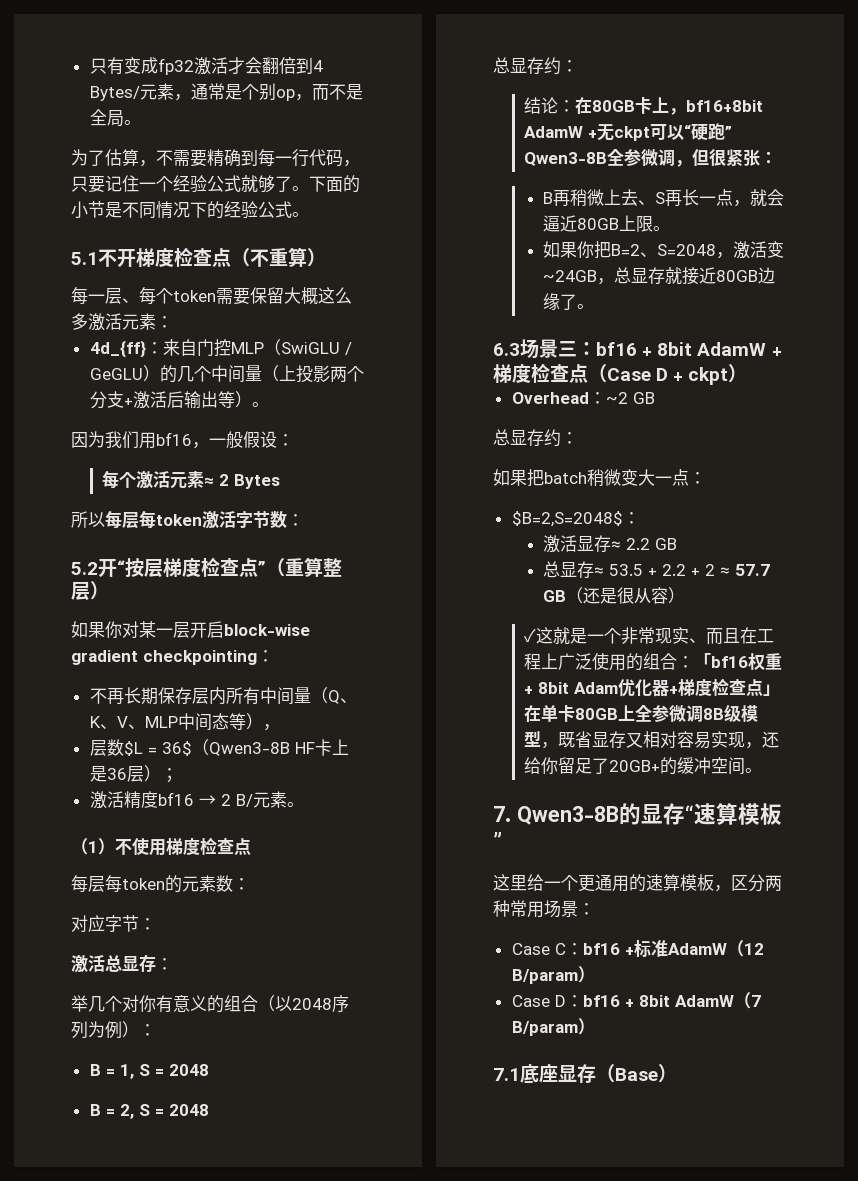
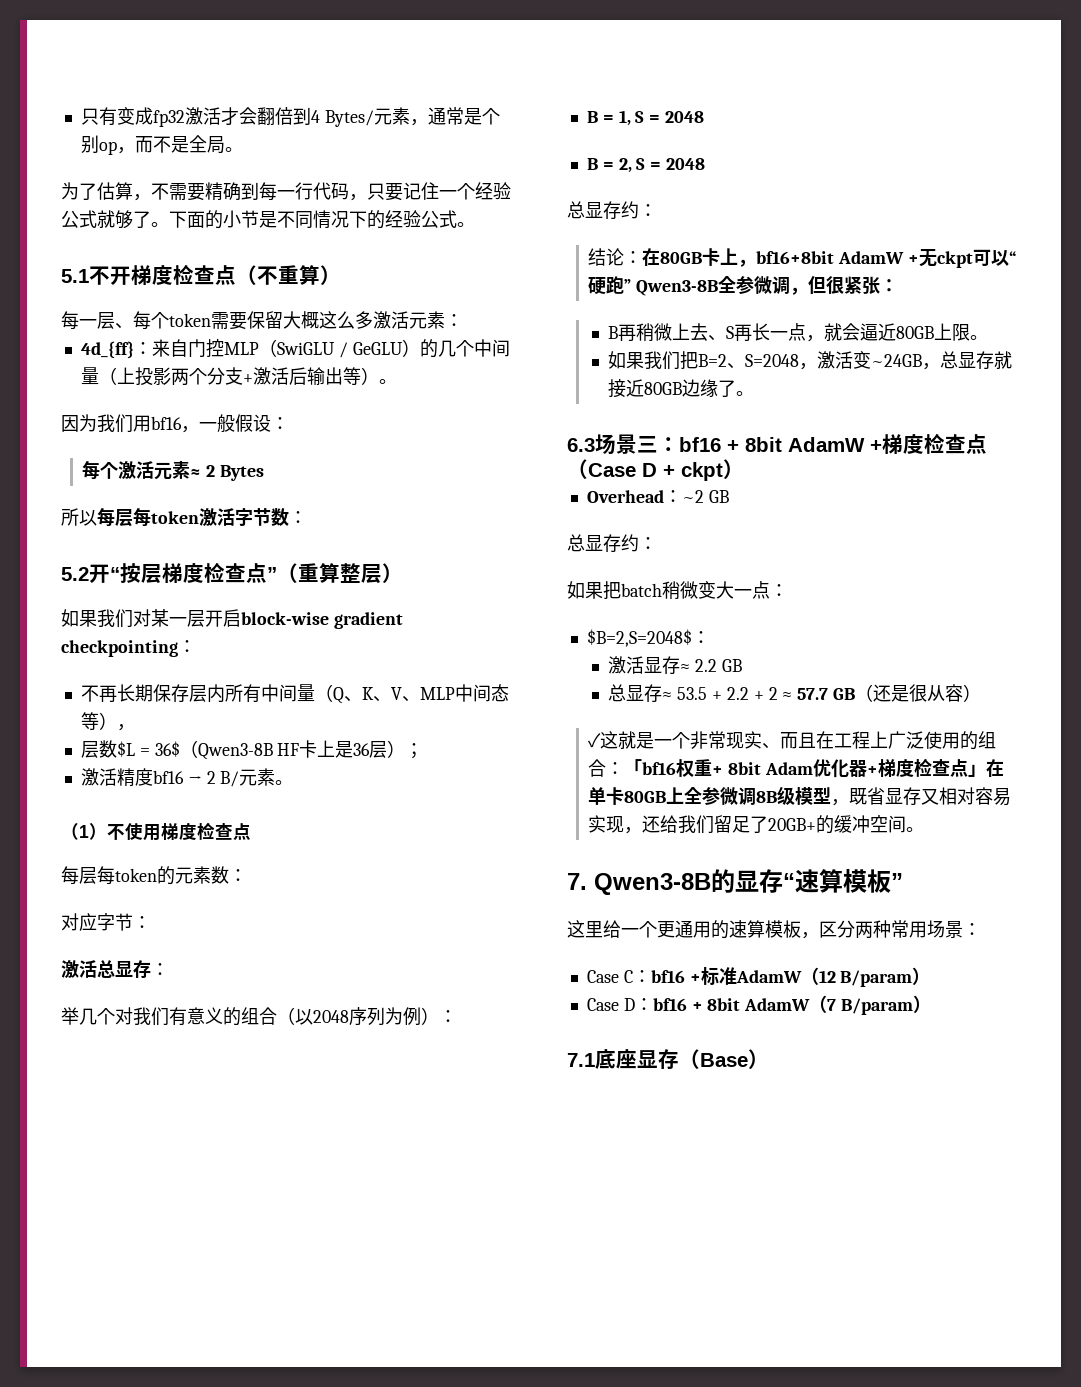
[105,621,122,638] 你 -> [97,609,133,628] 我们
[139,995,156,1012] 你 -> [133,1007,169,1026] 我们
[576,241,594,258] 你 -> [644,351,681,370] 我们
[541,757,559,774] 你 -> [678,815,715,834] 我们

